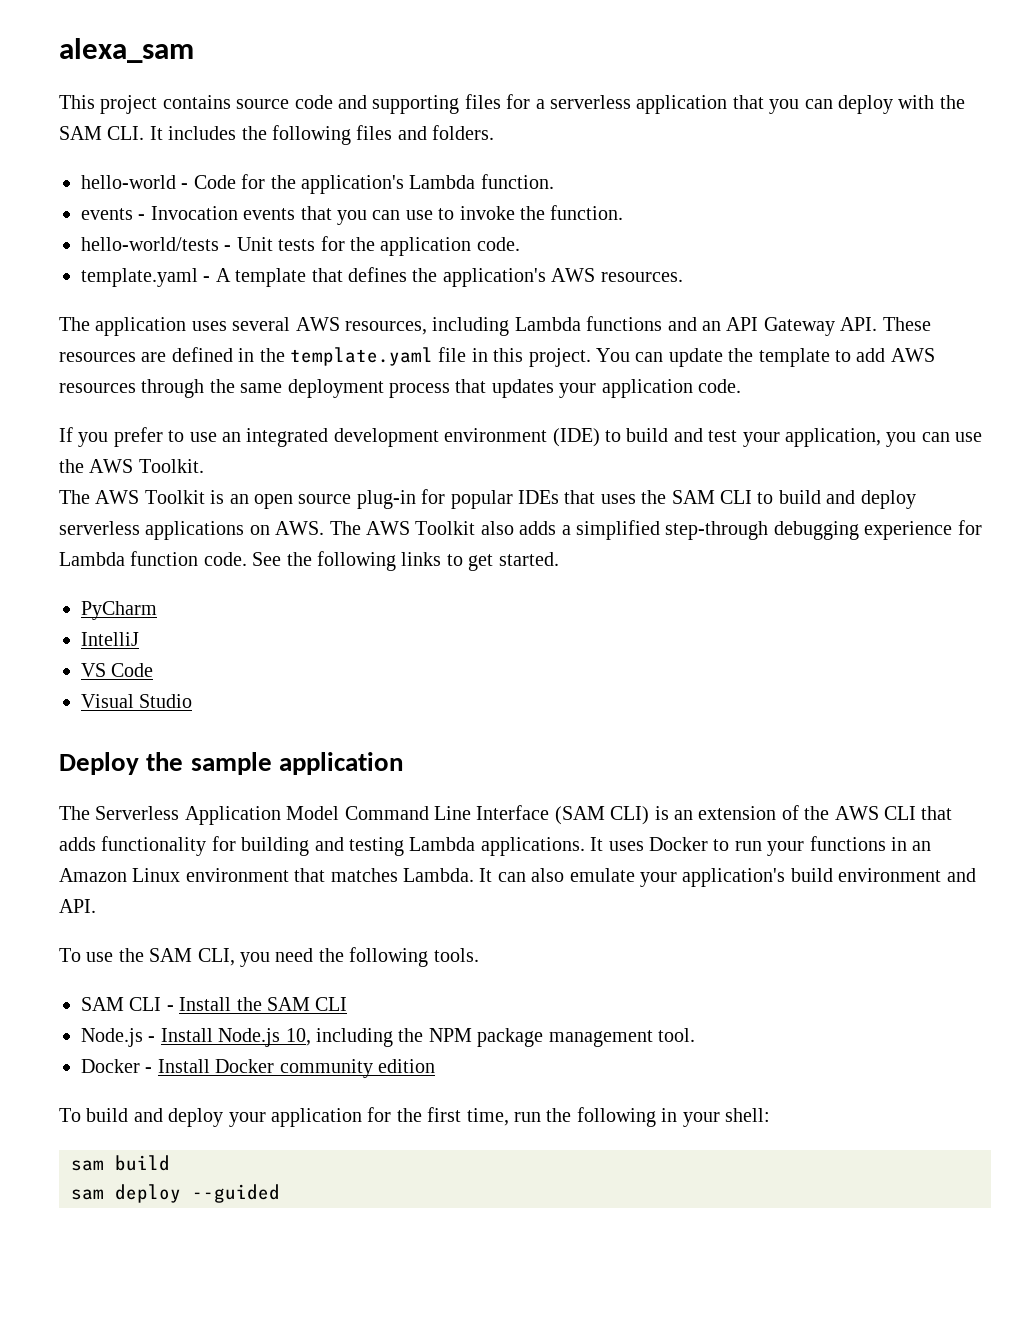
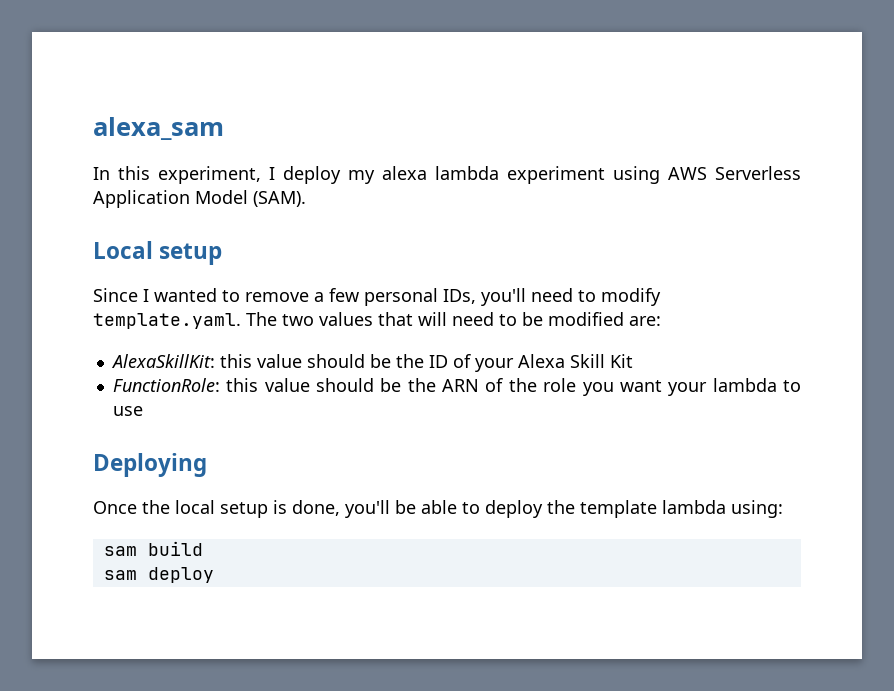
[59,94,965,114] [59,125,495,145] [81,174,554,194] [81,205,624,225] [81,236,520,256] [81,267,683,287] [59,316,931,336] [59,347,935,367] [59,379,741,398] [59,427,983,447] [59,459,204,473] [59,489,916,509] [59,520,982,540] [59,551,559,571] [81,601,157,620] [81,632,139,646] [81,663,154,677] [81,694,193,708] [59,752,403,775] [59,805,953,825] [59,836,932,856] [59,868,976,887] [59,899,96,913] [59,947,479,967] [81,997,348,1011] [81,1028,695,1047] [81,1059,435,1078] [59,1107,770,1127] This project contains source code and supporting files for a serverless application that you can deploy with the SAM CLI. It includes the following files and folders. // hello-world - Code for the application's Lambda function. // events - Invocation events that you can use to invoke the function. // hello-world/tests - Unit tests for the application code. // template.yaml - A template that defines the application's AWS resources. // The application uses several AWS resources, including Lambda functions and an API Gateway API. These resources are defined in the template.yaml file in this project. You can update the template to add AWS resources through the same deployment process that updates your application code. // If you prefer to use an integrated development environment (IDE) to build and test your application, you can use the AWS Toolkit. // The AWS Toolkit is an open source plug-in for popular IDEs that uses the SAM CLI to build and deploy serverless applications on AWS. The AWS Toolkit also adds a simplified step-through debugging experience for Lambda function code. See the following links to get started. // PyCharm // IntelliJ // VS Code // Visual Studio // Deploy the sample application // The Serverless Application Model Command Line Interface (SAM CLI) is an extension of the AWS CLI that adds functionality for building and testing Lambda applications. It uses Docker to run your functions in an Amazon Linux environment that matches Lambda. It can also emulate your application's build environment and API. // To use the SAM CLI, you need the following tools. // SAM CLI - Install the SAM CLI // Node.js - Install Node.js 10, including the NPM package management tool. // Docker - Install Docker community edition // To build and deploy your application for the first time, run the following in your shell: -> [93,166,801,184] [93,190,306,208] [93,241,223,265] [93,288,661,306] [93,312,661,329] [110,354,633,372] [112,378,802,396] [112,406,143,416] [93,453,207,477] [93,500,783,518] In this experiment, I deploy my alexa lambda experiment using AWS Serverless Application Model (SAM). // Local setup // Since I wanted to remove a few personal IDs, you'll need to modify template.yaml. The two values that will need to be modified are: // AlexaSkillKit: this value should be the ID of your Alexa Skill Kit // FunctionRole: this value should be the ARN of the role you want your lambda to use // Deploying // Once the local setup is done, you'll be able to deploy the template lambda using:
[192,1184,280,1203] --guided -> (214, 575) none

